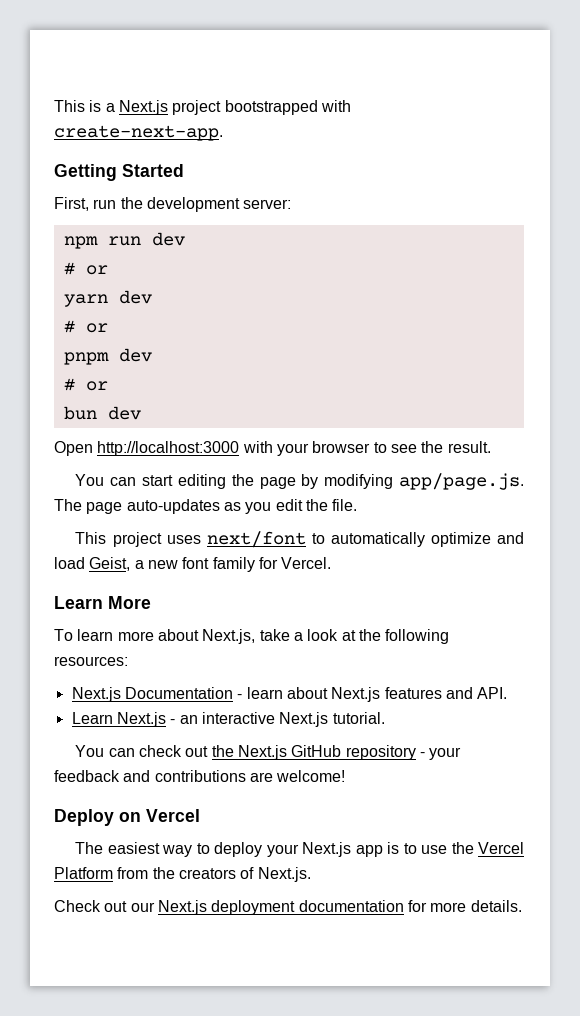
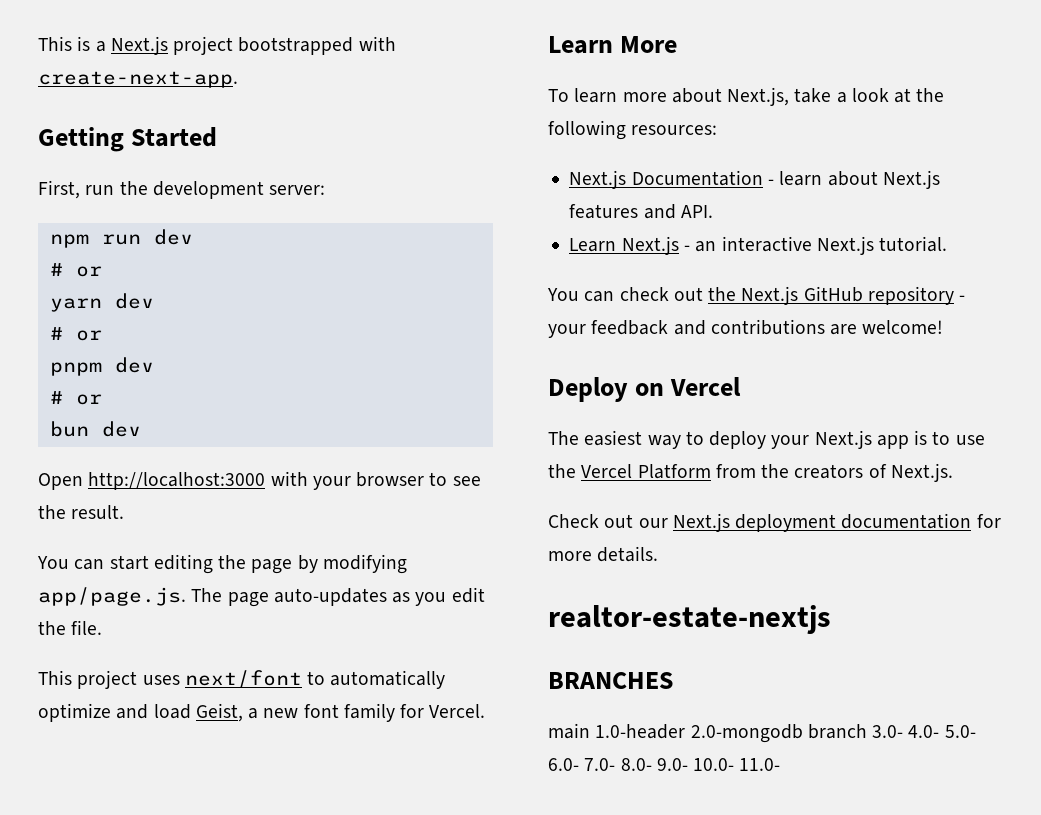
(522, 906) none -> [548,605,831,634] [548,672,673,689] [548,723,976,743] [548,758,781,771] // realtor-estate-nextjs // BRANCHES // main 1.0-header 2.0-mongodb branch 3.0- 4.0- 5.0- 6.0- 7.0- 8.0- 9.0- 10.0- 11.0-

